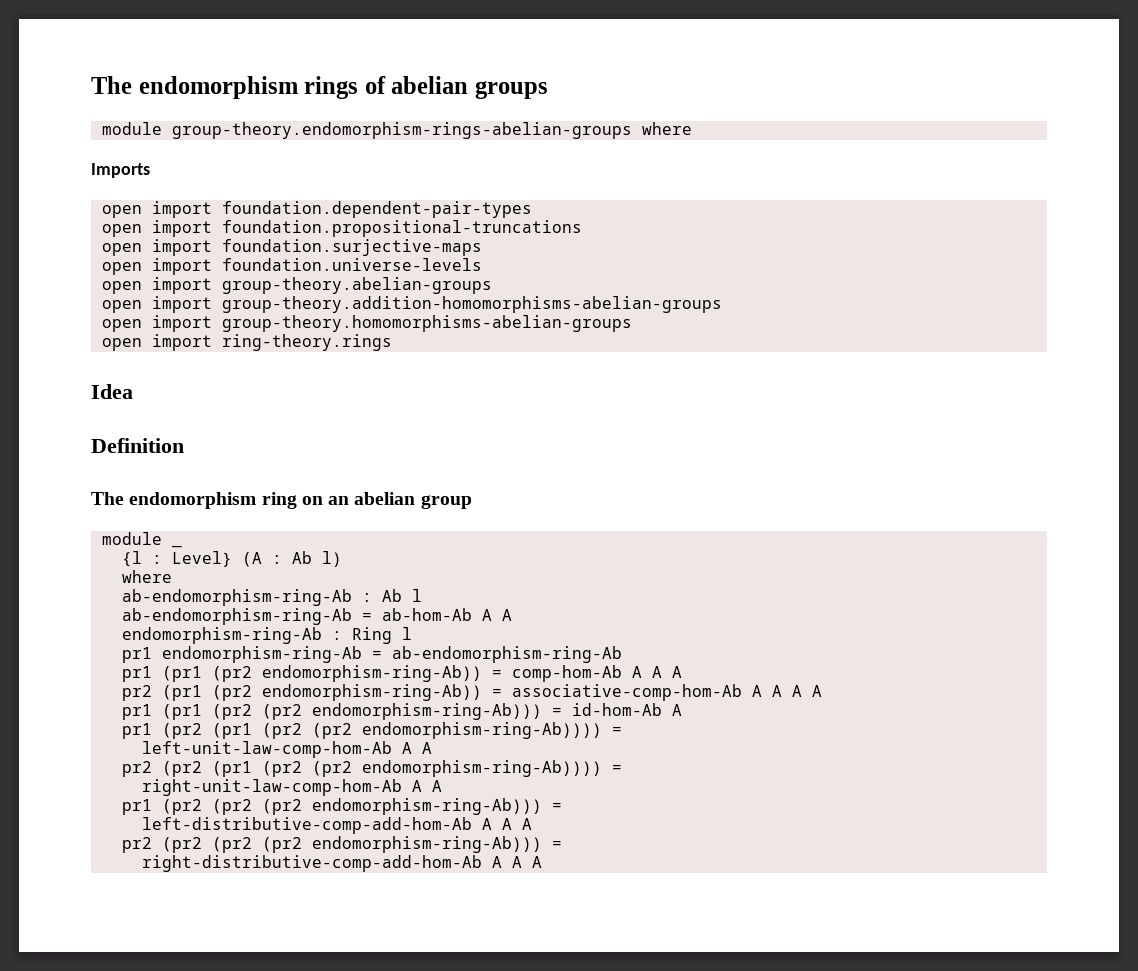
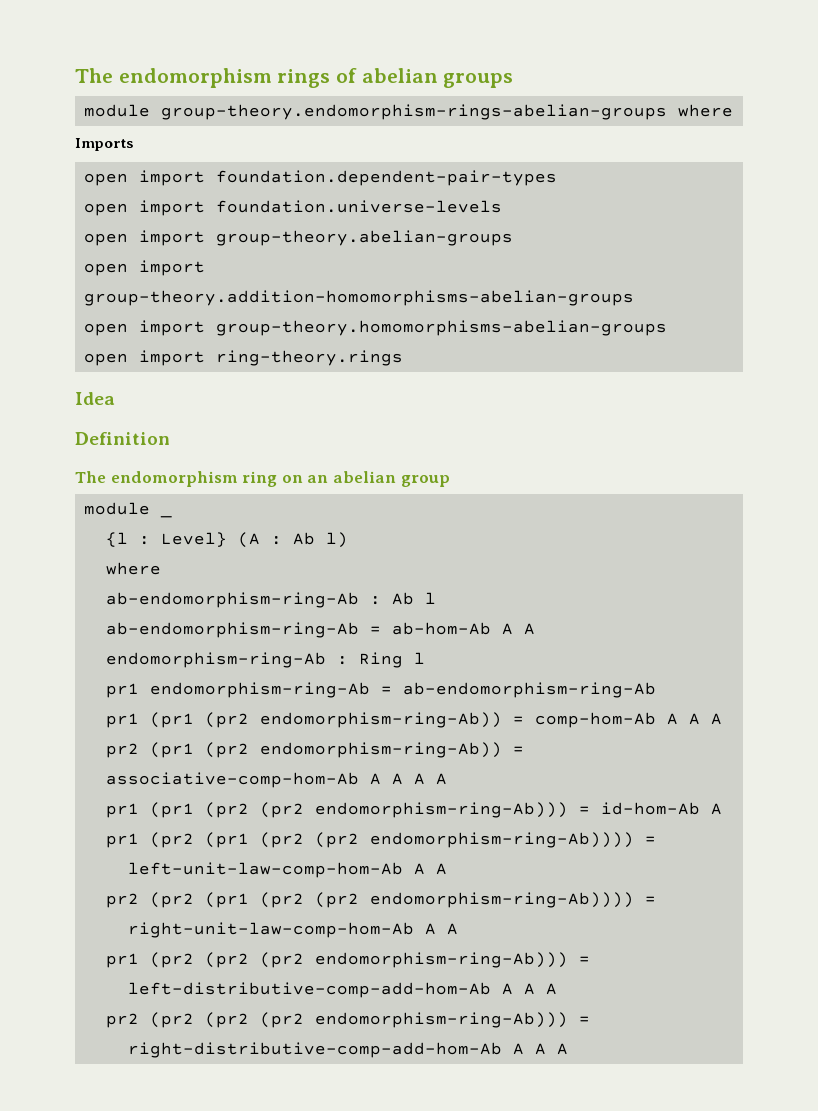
[101,220,582,237] [101,239,482,256] // open import foundation.propositional-truncations // open import foundation.surjective-maps -> (557, 178) none

